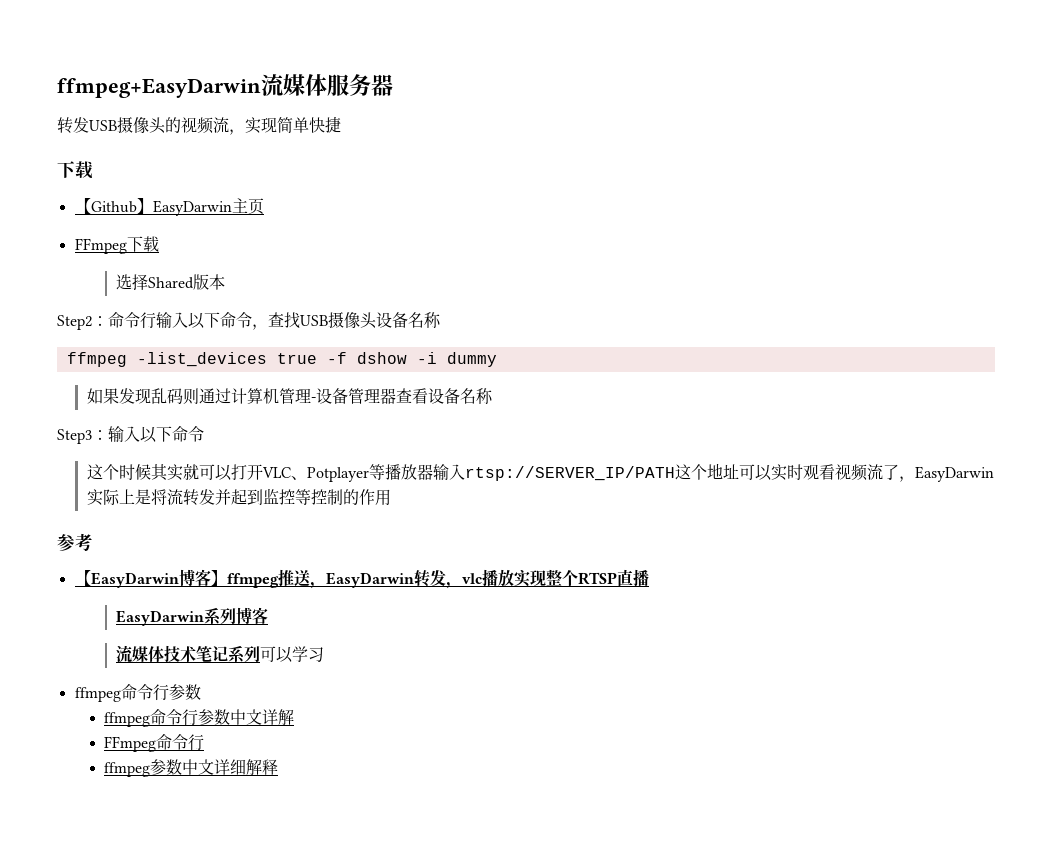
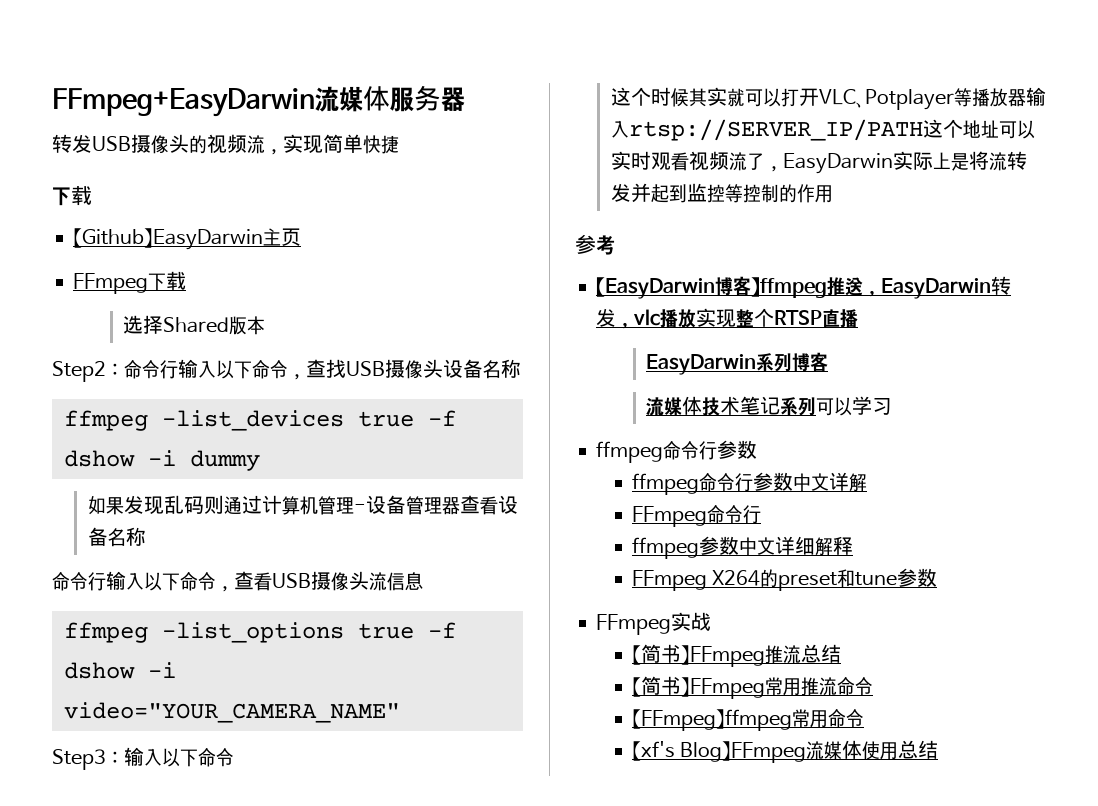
[57,78,261,98] ffmpeg+EasyDarwin -> [52,88,315,117] FFmpeg+EasyDarwin
(493, 396) none -> [52,571,423,592] [63,622,456,643] [63,662,176,679] [63,702,400,723] // 命令行输入以下命令，查看USB摄像头流信息 // ffmpeg -list_options true -f dshow -i video="YOUR_CAMERA_NAME"
(279, 767) none -> [632,568,938,591] [596,612,712,635] [632,644,842,667] [632,676,874,699] [632,708,865,731] [632,740,939,763] // FFmpeg X264的preset和tune参数 // FFmpeg实战 // 【简书】FFmpeg推流总结 // 【简书】FFmpeg常用推流命令 // 【FFmpeg】ffmpeg常用命令 // 【xf's Blog】FFmpeg流媒体使用总结

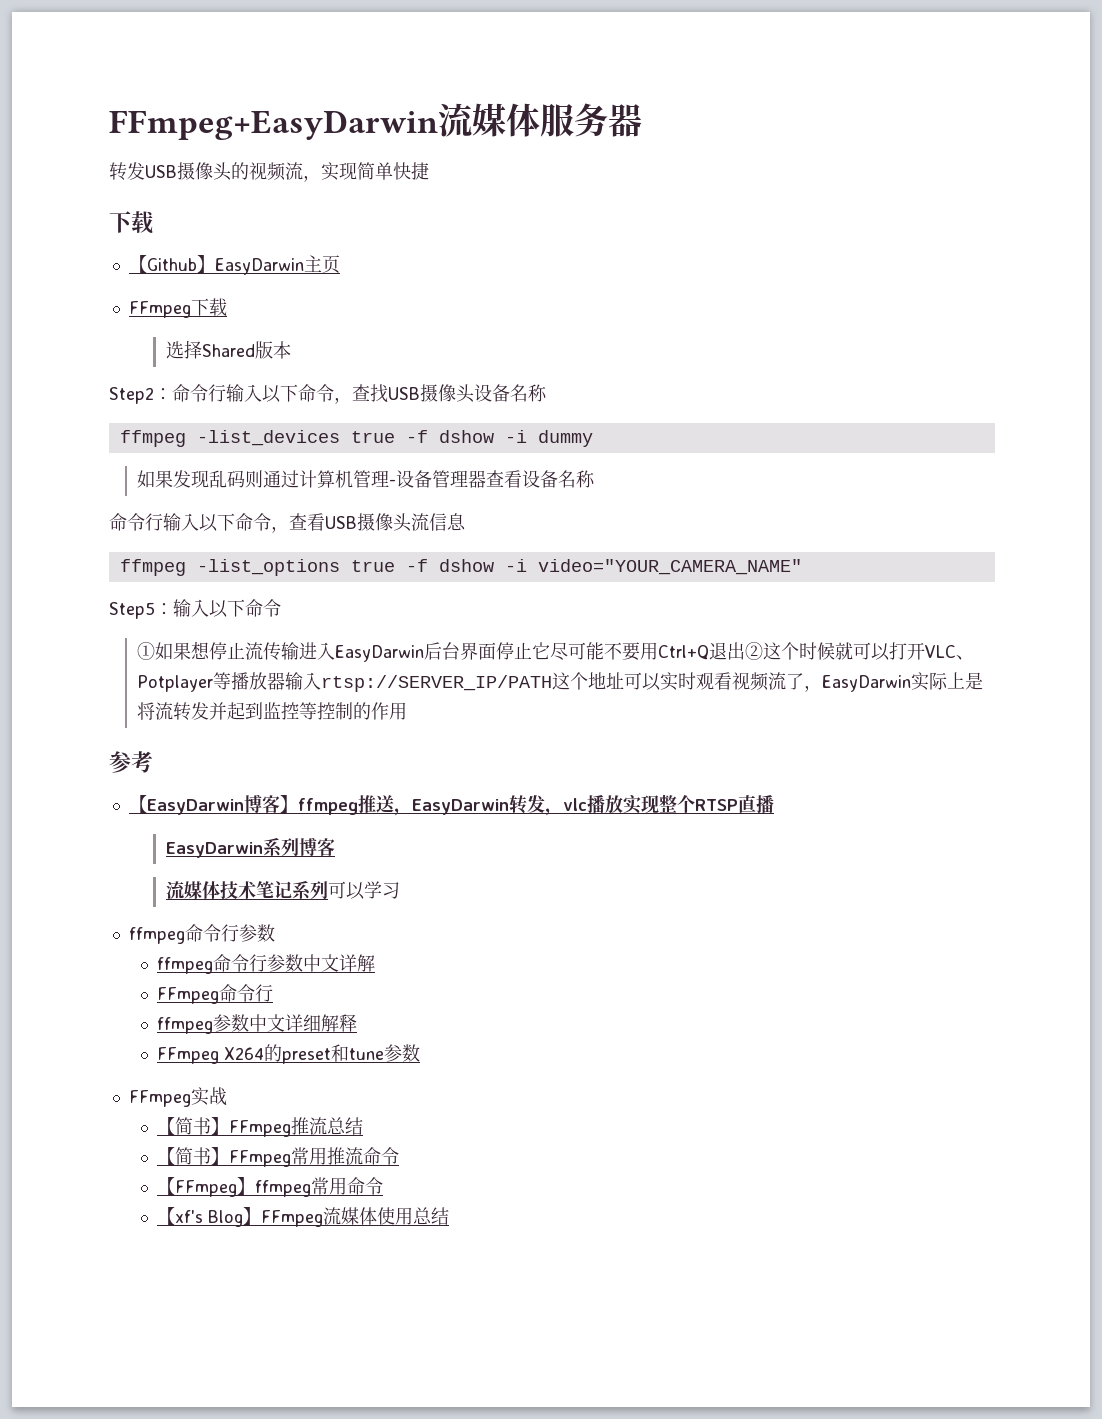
[52,749,106,770] Step3 -> [109,602,155,619] Step5
(234, 757) none -> [137,641,764,662] ①如果想停止流传输进入EasyDarwin后台界面停止它尽可能不要用Ctrl+Q退出②
[688,87,727,107] 其实 -> (836, 651) none

